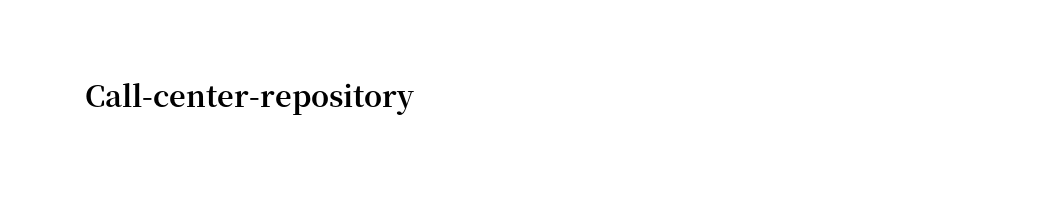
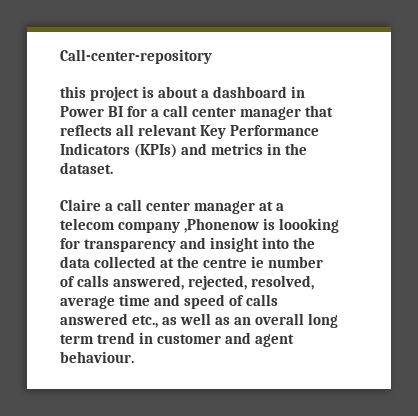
(414, 99) none -> [60,86,306,101] [60,105,334,120] [60,124,320,139] [60,143,308,158] [60,162,113,174] [60,199,285,214] [60,218,340,233] [60,237,316,252] [60,256,324,268] [60,275,315,290] [60,294,279,309] [60,313,339,328] [60,332,295,347] [60,351,134,363] // this project is about a dashboard in Power BI for a call center manager that reflects all relevant Key Performance Indicators (KPIs) and metrics in the dataset. // Claire a call center manager at a telecom company ,Phonenow is loooking for transparency and insight into the data collected at the centre ie number of calls answered, rejected, resolved, average time and speed of calls answered etc., as well as an overall long term trend in customer and agent behaviour.

